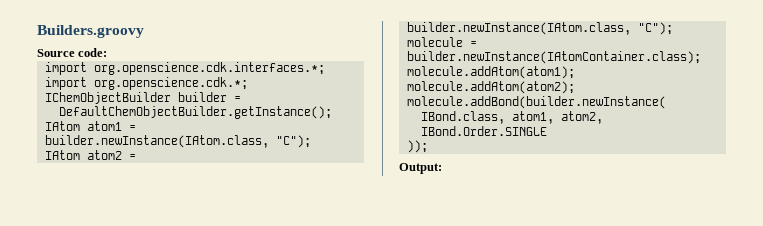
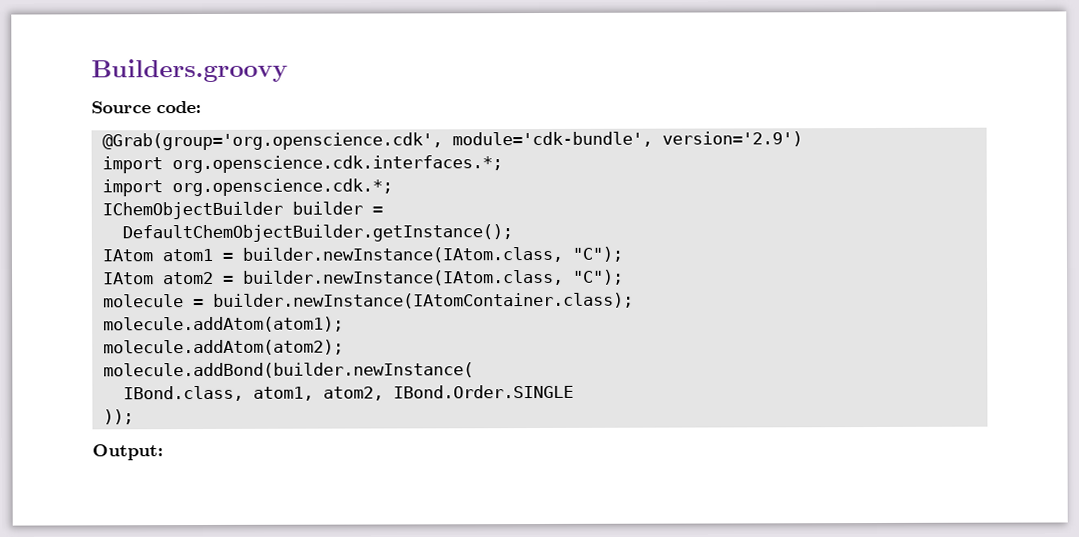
(108, 52) none -> [101,131,803,151] // @Grab(group='org.openscience.cdk', module='cdk-bundle', version='2.9')

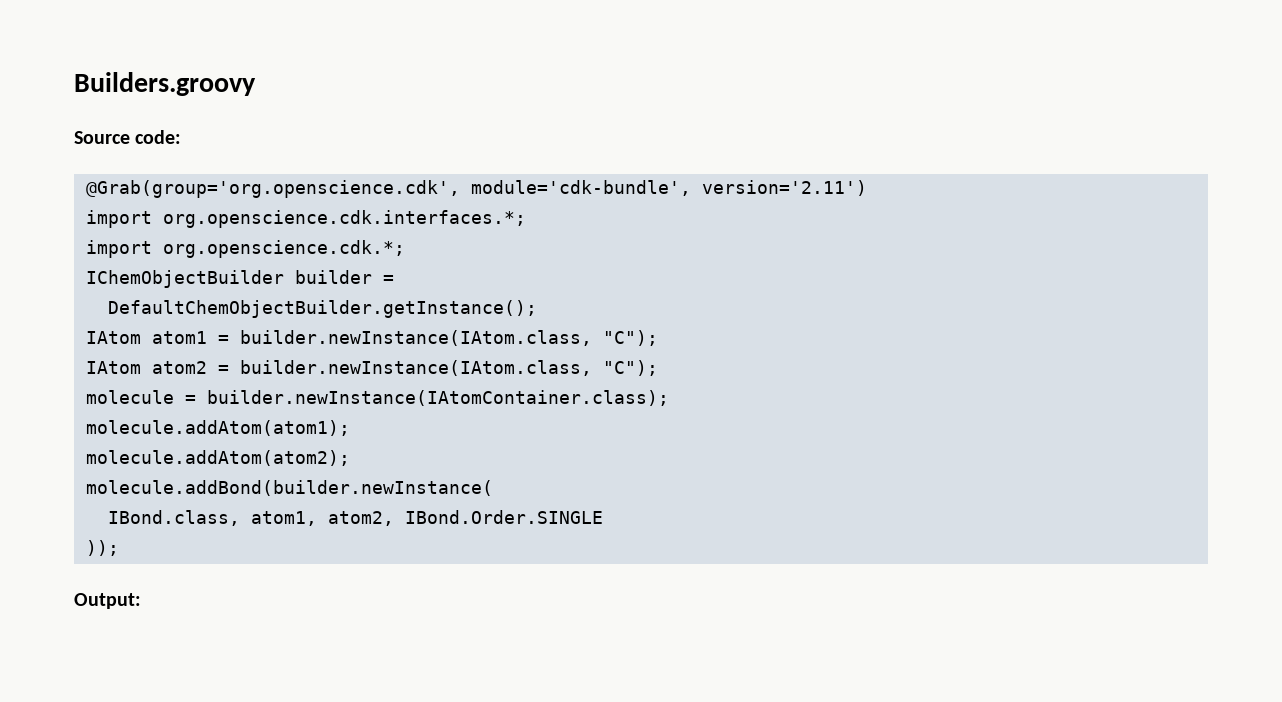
[661,131,803,147] version='2.9') -> [702,180,867,196] version='2.11')

